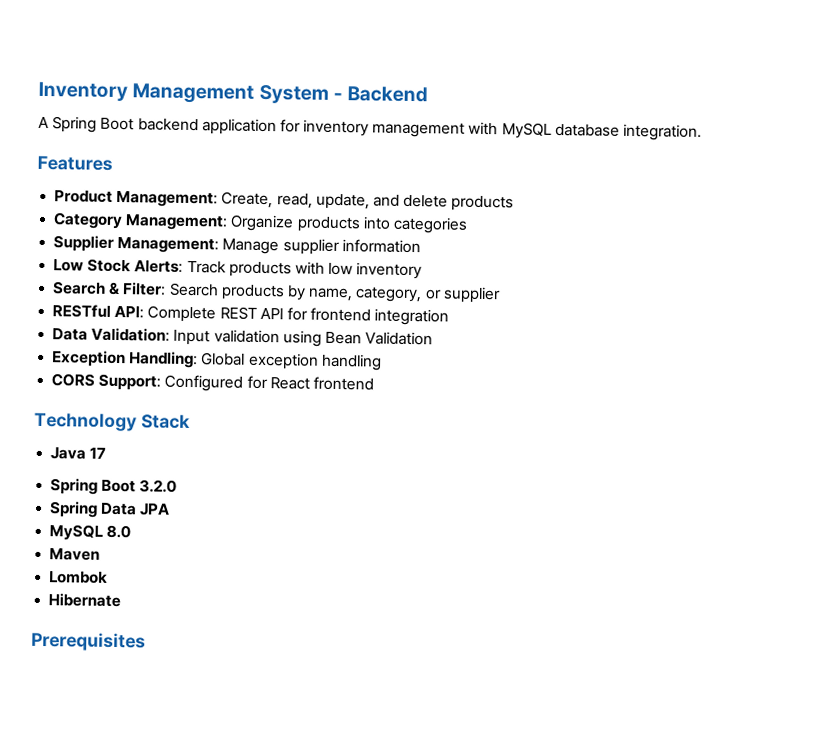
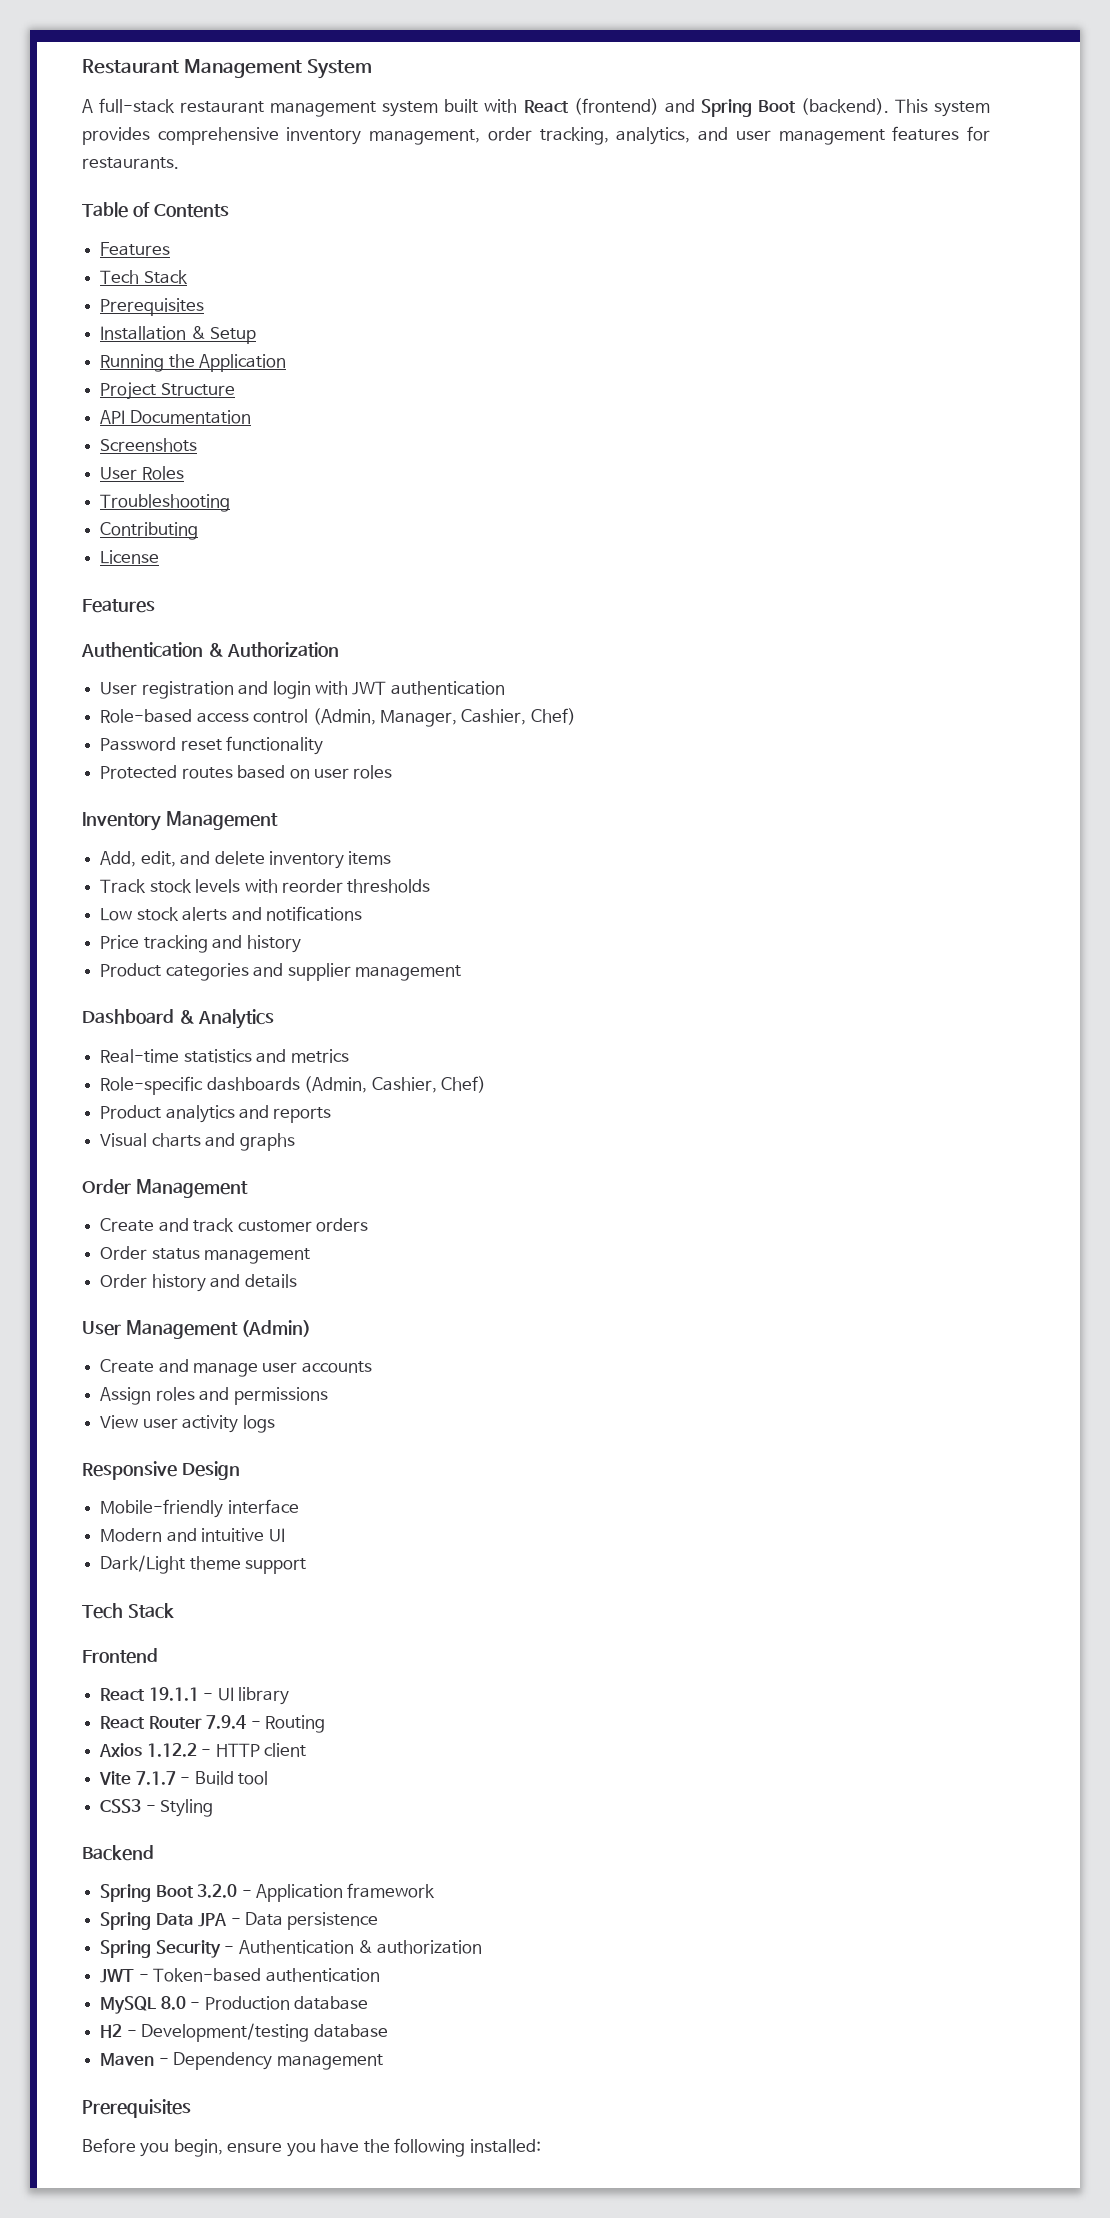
[38,81,128,102] Inventory -> [82,59,179,74] Restaurant
[332,86,429,103] - Backend -> (373, 69) none
[52,116,703,141] [37,155,113,171] [54,190,515,212] [53,212,468,234] [53,235,421,256] [53,258,423,280] [52,281,501,304] [52,304,450,326] [52,327,434,347] [51,350,382,371] [51,373,374,392] [34,412,191,432] [50,447,107,460] Spring Boot backend application for inventory management with MySQL database integration. // Features // Product Management: Create, read, update, and delete products // Category Management: Organize products into categories // Supplier Management: Manage supplier information // Low Stock Alerts: Track products with low inventory // Search & Filter: Search products by name, category, or supplier // RESTful API: Complete REST API for frontend integration // Data Validation: Input validation using Bean Validation // Exception Handling: Global exception handling // CORS Support: Configured for React frontend // Technology Stack // Java 17 -> [99,98,991,117] [82,126,990,145] [82,157,179,169] [82,202,229,218] [100,242,171,256] [100,270,188,284] [100,298,205,316] [100,326,257,344] [100,354,287,372] [100,382,235,400] [100,410,251,424] [100,438,198,452] [100,466,184,480] [100,494,231,512] [100,522,199,540] [100,550,160,564] [82,599,155,613] [81,642,340,658] [100,681,505,699] [100,708,576,727] [100,736,324,755] [100,765,393,779] [82,811,278,831] [100,851,392,869] [100,879,431,893] [100,906,362,921] [100,935,301,953] [100,963,461,981] [82,1009,275,1029] [100,1049,349,1063] [100,1076,486,1095] [100,1105,332,1123] [100,1133,295,1151] [82,1179,248,1198] [100,1218,368,1232] [100,1246,311,1264] [100,1274,297,1292] [82,1320,312,1339] [100,1359,372,1377] [100,1387,328,1405] [100,1415,275,1433] [82,1461,240,1480] [100,1499,299,1518] [100,1528,285,1542] [100,1555,307,1574] [82,1603,174,1619] [82,1648,158,1664] [100,1687,289,1705] [100,1715,325,1733] [99,1743,306,1757] [99,1771,268,1785] [100,1799,214,1817] [82,1845,154,1861] full-stack restaurant management system built with React (frontend) and Spring Boot (backend). This system provides comprehensive inventory management, order tracking, analytics, and user management features for restaurants. // Table of Contents // Features // Tech Stack // Prerequisites // Installation & Setup // Running the Application // Project Structure // API Documentation // Screenshots // User Roles // Troubleshooting // Contributing // License // Features // Authentication & Authorization // User registration and login with JWT authentication // Role-based access control (Admin, Manager, Cashier, Chef) // Password reset functionality // Protected routes based on user roles // Inventory Management // Add, edit, and delete inventory items // Track stock levels with reorder thresholds // Low stock alerts and notifications // Price tracking and history // Product categories and supplier management // Dashboard & Analytics // Real-time statistics and metrics // Role-specific dashboards (Admin, Cashier, Chef) // Product analytics and reports // Visual charts and graphs // Order Management // Create and track customer orders // Order status management // Order history and details // User Management (Admin) // Create and manage user accounts // Assign roles and permissions // View user activity logs // Responsive Design // Mobile-friendly interface // Modern and intuitive UI // Dark/Light theme support // Tech Stack // Frontend // React 19.1.1 - UI library // React Router 7.9.4 - Routing // Axios 1.12.2 - HTTP client // Vite 7.1.7 - Build tool // CSS3 - Styling // Backend
(178, 486) none -> [241,1883,436,1902] - Application framework
[49,524,132,541] [49,548,101,561] [49,571,109,584] [48,593,122,608] [31,631,146,652] // MySQL 8.0 // Maven // Lombok // Hibernate // Prerequisites -> [230,1912,379,1930] [100,1940,483,1958] [100,1968,380,1983] [100,1996,368,2014] [100,2023,388,2042] [100,2052,383,2070] [82,2099,191,2118] [82,2138,541,2157] - Data persistence // Spring Security - Authentication & authorization // JWT - Token-based authentication // MySQL 8.0 - Production database // H2 - Development/testing database // Maven - Dependency management // Prerequisites // Before you begin, ensure you have the following installed:

